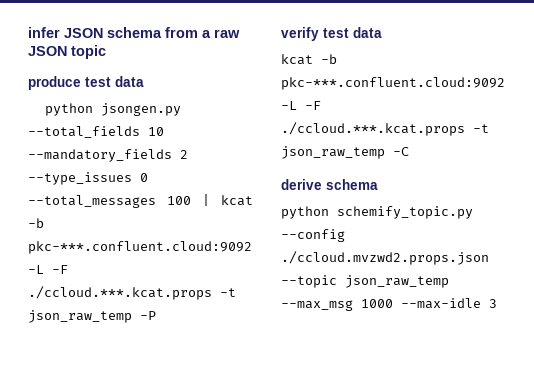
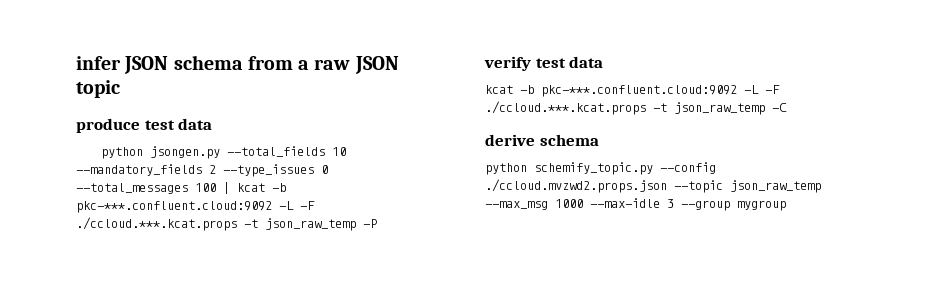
(497, 303) none -> [681,200,786,211] --group mygroup

